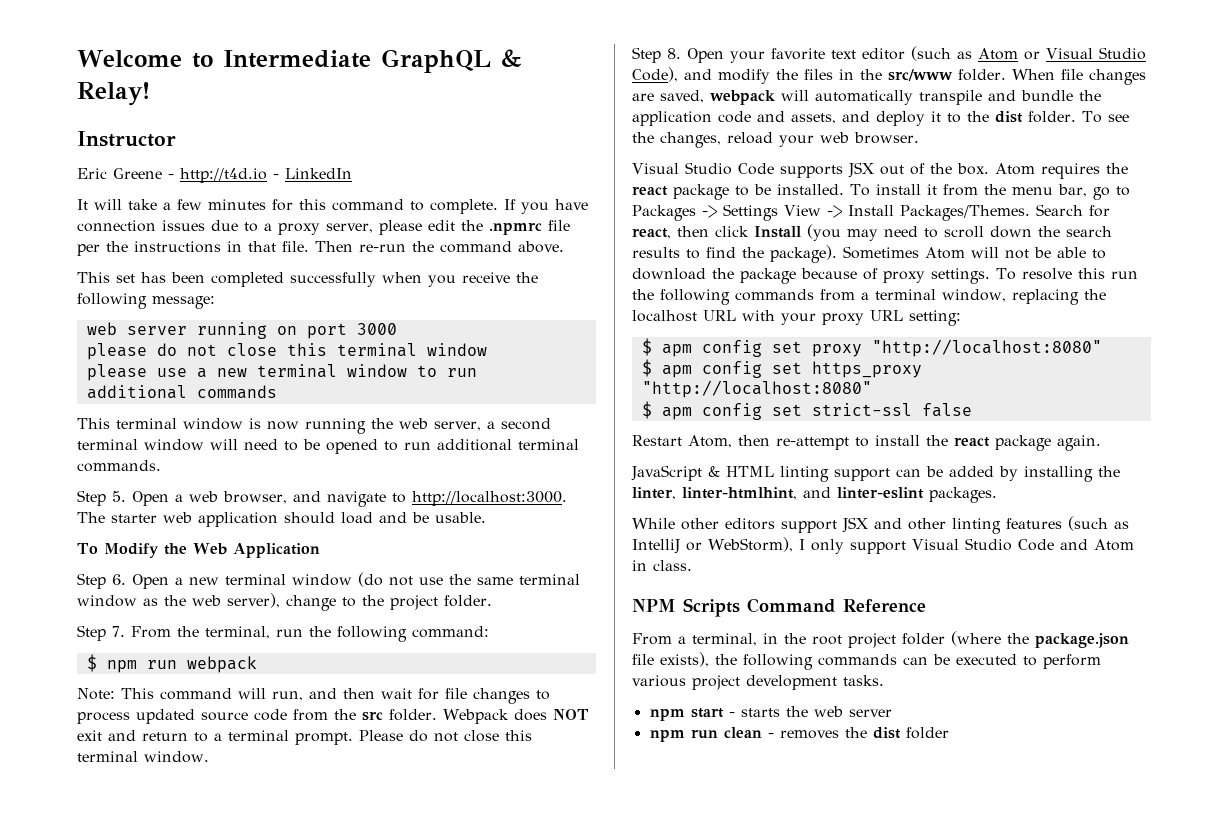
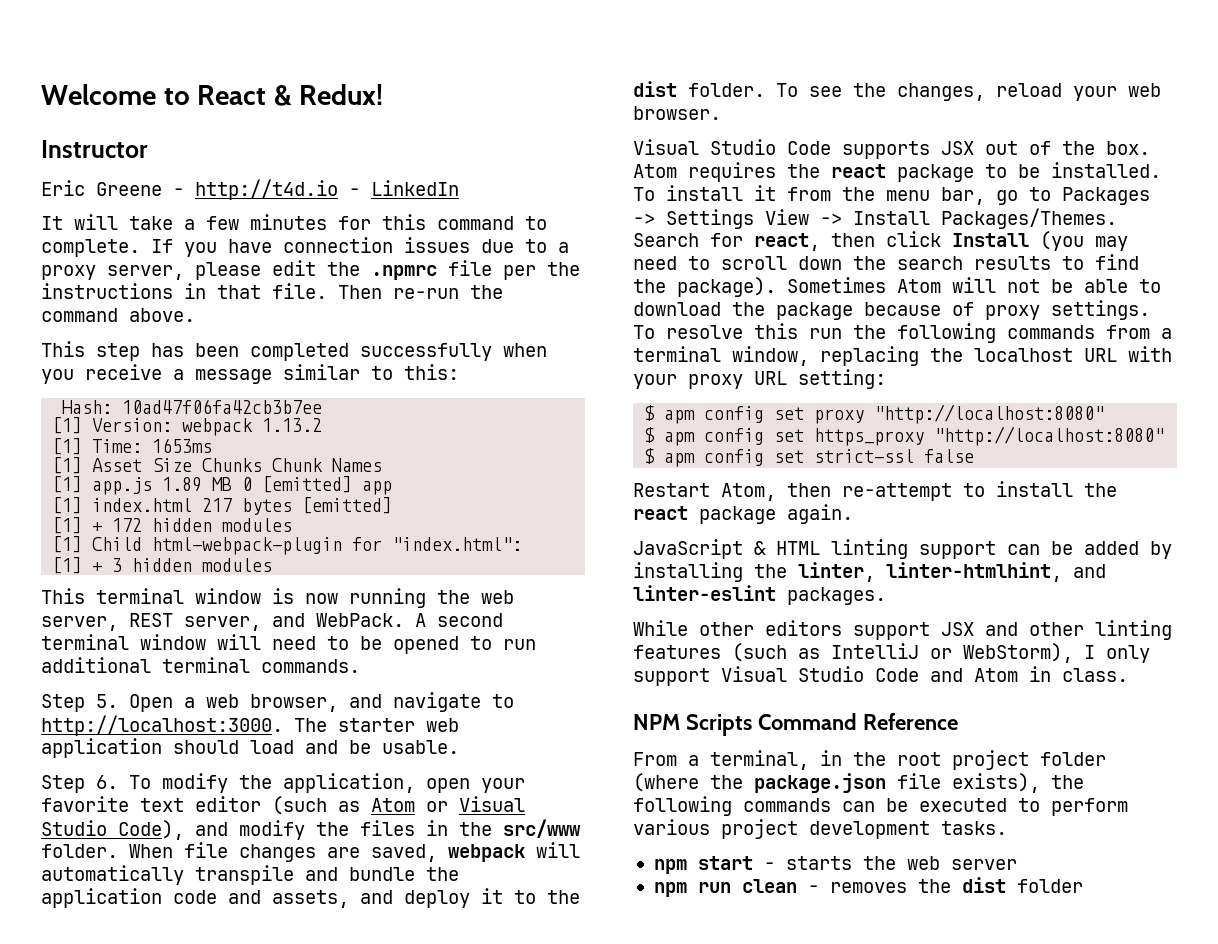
[222,49,522,73] [77,82,150,106] Intermediate GraphQL & Relay! -> [197,84,384,106] React & Redux!
[116,274,135,283] set -> [96,343,140,361] step
[516,272,538,283] [77,293,215,309] [86,322,397,339] [86,343,487,360] [86,364,477,381] [86,385,277,399] the following message: // web server running on port 3000 // please do not close this terminal window // please use a new terminal window to run additional commands -> [173,364,459,384] [62,399,323,414] [52,417,323,436] [52,438,213,455] [52,457,383,474] [52,476,393,495] [52,497,393,515] [52,517,293,534] [52,536,523,555] [52,557,273,574] a message similar to this: // Hash: 10ad47f06fa42cb3b7ee // [1] Version: webpack 1.13.2 // [1] Time: 1653ms // [1] Asset Size Chunks Chunk Names // [1] app.js 1.89 MB 0 [emitted] app // [1] index.html 217 bytes [emitted] // [1] + 172 hidden modules // [1] Child html-webpack-plugin for "index.html": // [1] + 3 hidden modules
[487,421,495,429] a -> [129,613,426,631] REST server, and WebPack. A
[77,543,320,558] [77,572,580,589] [77,593,492,611] [77,625,489,642] [86,654,257,673] [77,688,550,704] [77,709,589,724] [77,730,532,745] [77,751,209,763] [632,47,724,63] To Modify the Web Application // Step 6. Open a new terminal window (do not use the same terminal window as the web server), change to the project folder. // Step 7. From the terminal, run the following command: // $ npm run webpack // Note: This command will run, and then wait for file changes to process updated source code from the src folder. Webpack does NOT exit and return to a terminal prompt. Please do not close this terminal window. // Step 8. Open -> [41,773,470,793] Step 6. To modify the application, open

